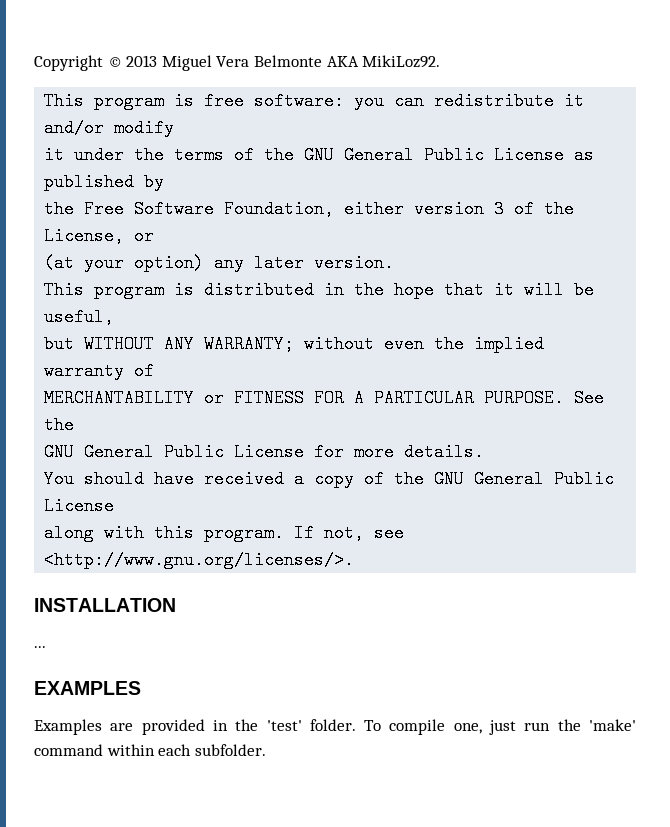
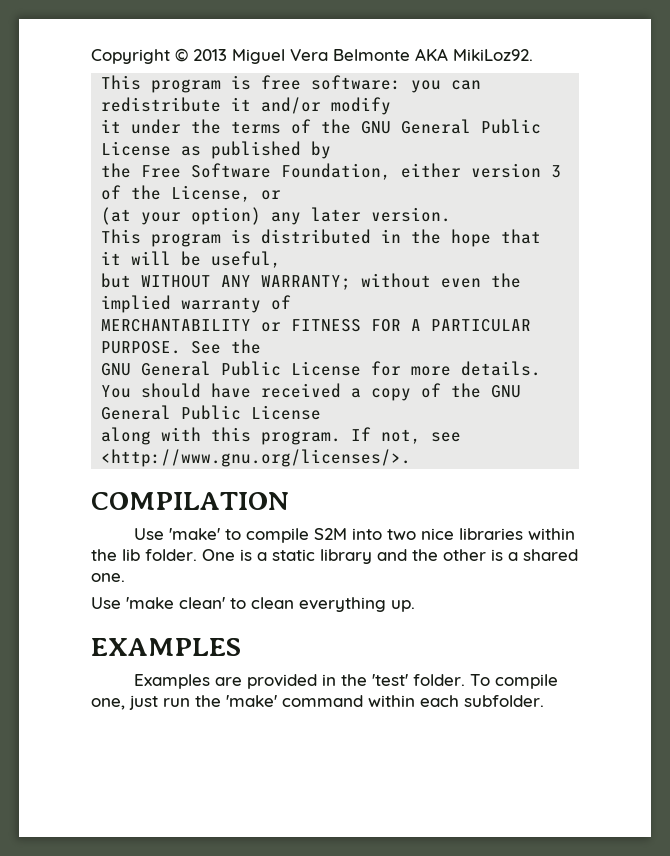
[34,598,176,612] [34,646,46,648] INSTALLATION // ... -> [91,492,289,510] [133,528,575,543] [91,549,578,564] [91,573,125,582] [91,597,415,612] COMPILATION // Use 'make' to compile S2M into two nice libraries within the lib folder. One is a static library and the other is a shared one. // Use 'make clean' to clean everything up.

